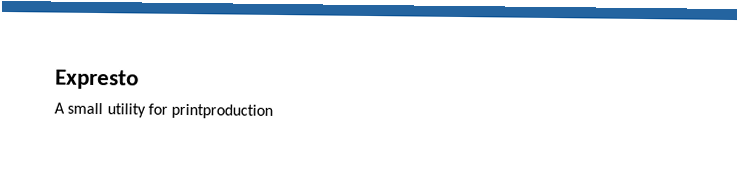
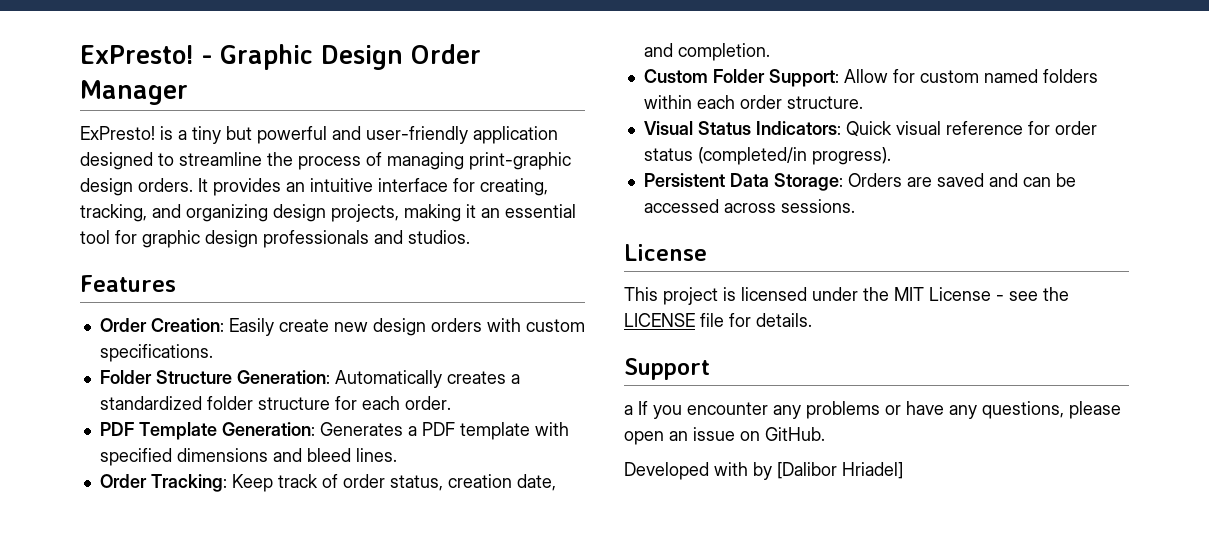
[55,69,139,90] [54,102,274,119] Expresto // A small utility for printproduction -> [80,44,481,70] [80,80,188,105] [80,126,558,144] [80,152,571,170] [80,178,548,196] [80,204,576,222] [80,230,470,248] [80,275,176,292] [99,318,585,336] [99,344,213,362] [99,370,520,388] [99,396,451,410] [99,422,569,440] [99,448,397,466] [99,474,556,492] [643,43,770,61] [643,69,1098,87] [643,95,863,109] [643,121,1097,137] [643,147,891,165] [643,173,1076,191] [643,199,855,213] [624,244,707,261] [624,287,1069,305] [624,313,812,327] [624,358,710,380] [624,401,1121,419] [624,427,825,445] [624,462,903,480] ExPresto! - Graphic Design Order Manager // ExPresto! is a tiny but powerful and user-friendly application designed to streamline the process of managing print-graphic design orders. It provides an intuitive interface for creating, tracking, and organizing design projects, making it an essential tool for graphic design professionals and studios. // Features // Order Creation: Easily create new design orders with custom specifications. // Folder Structure Generation: Automatically creates a standardized folder structure for each order. // PDF Template Generation: Generates a PDF template with specified dimensions and bleed lines. // Order Tracking: Keep track of order status, creation date, and completion. // Custom Folder Support: Allow for custom named folders within each order structure. // Visual Status Indicators: Quick visual reference for order status (completed/in progress). // Persistent Data Storage: Orders are saved and can be accessed across sessions. // License // This project is licensed under the MIT License - see the LICENSE file for details. // Support // a If you encounter any problems or have any questions, please open an issue on GitHub. // Developed with by [Dalibor Hriadel]

